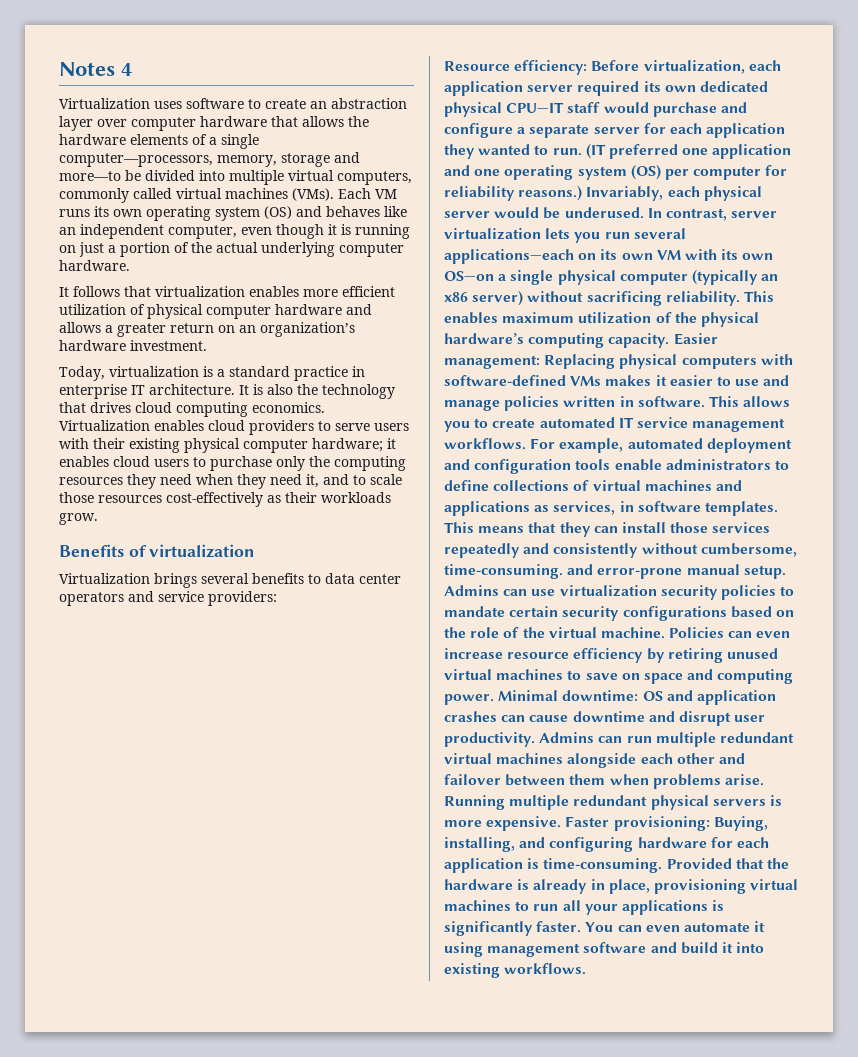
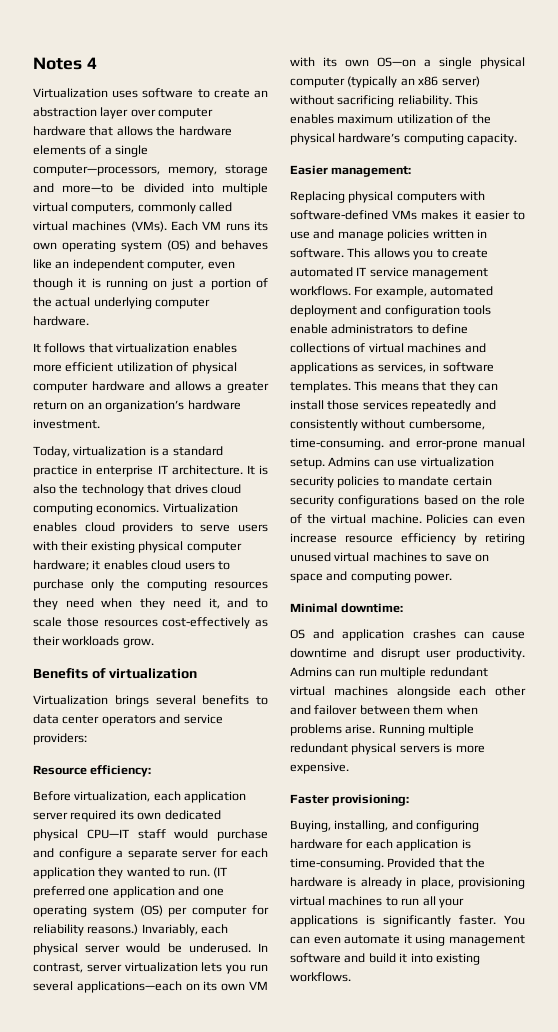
(588, 67) none -> (152, 771) //
(670, 340) none -> (518, 139) //
(540, 362) none -> (412, 171) //
(494, 699) none -> (453, 578) //
(639, 695) none -> (404, 608) //
(562, 823) none -> (349, 768) //
(710, 823) none -> (410, 800) //

